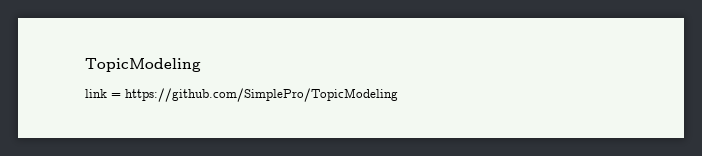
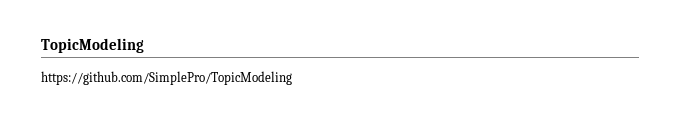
[85,89,121,98] link = -> (144, 45) none

